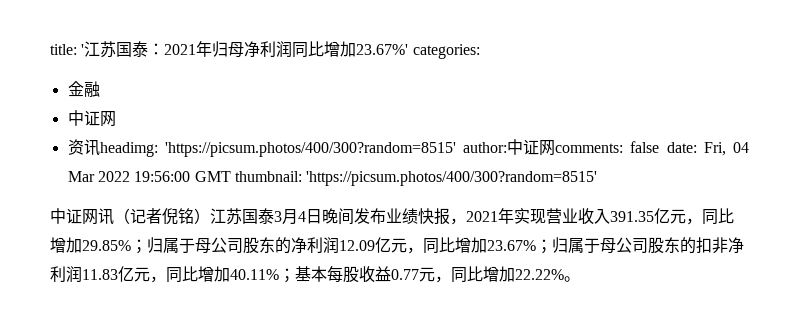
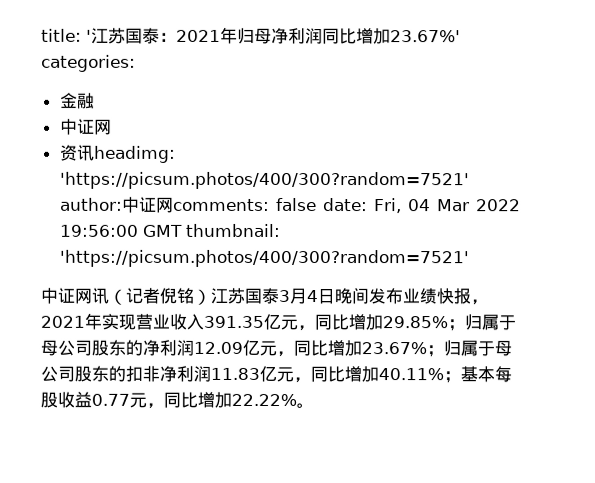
[164,142,456,157] 'https://picsum.photos/400/300?random=8515' -> [59,171,470,190] 'https://picsum.photos/400/300?random=7521'
[306,171,598,186] 'https://picsum.photos/400/300?random=8515' -> [58,249,469,268] 'https://picsum.photos/400/300?random=7521'

